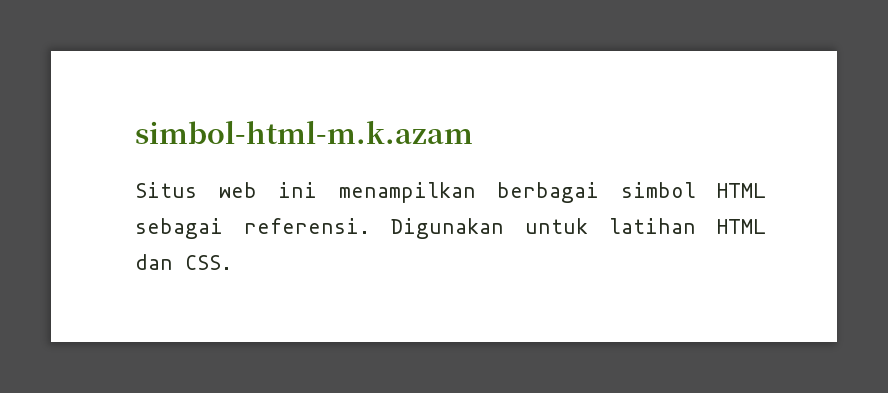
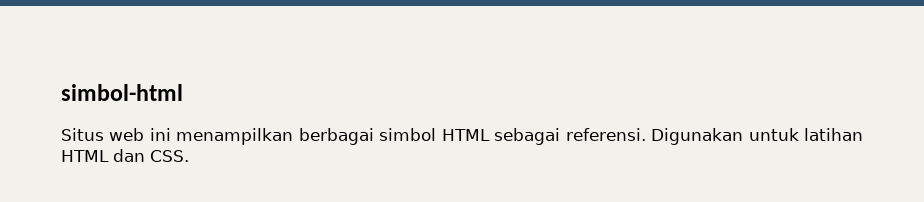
[135,120,473,144] simbol-html-m.k.azam -> [61,84,183,101] simbol-html

